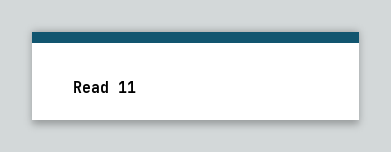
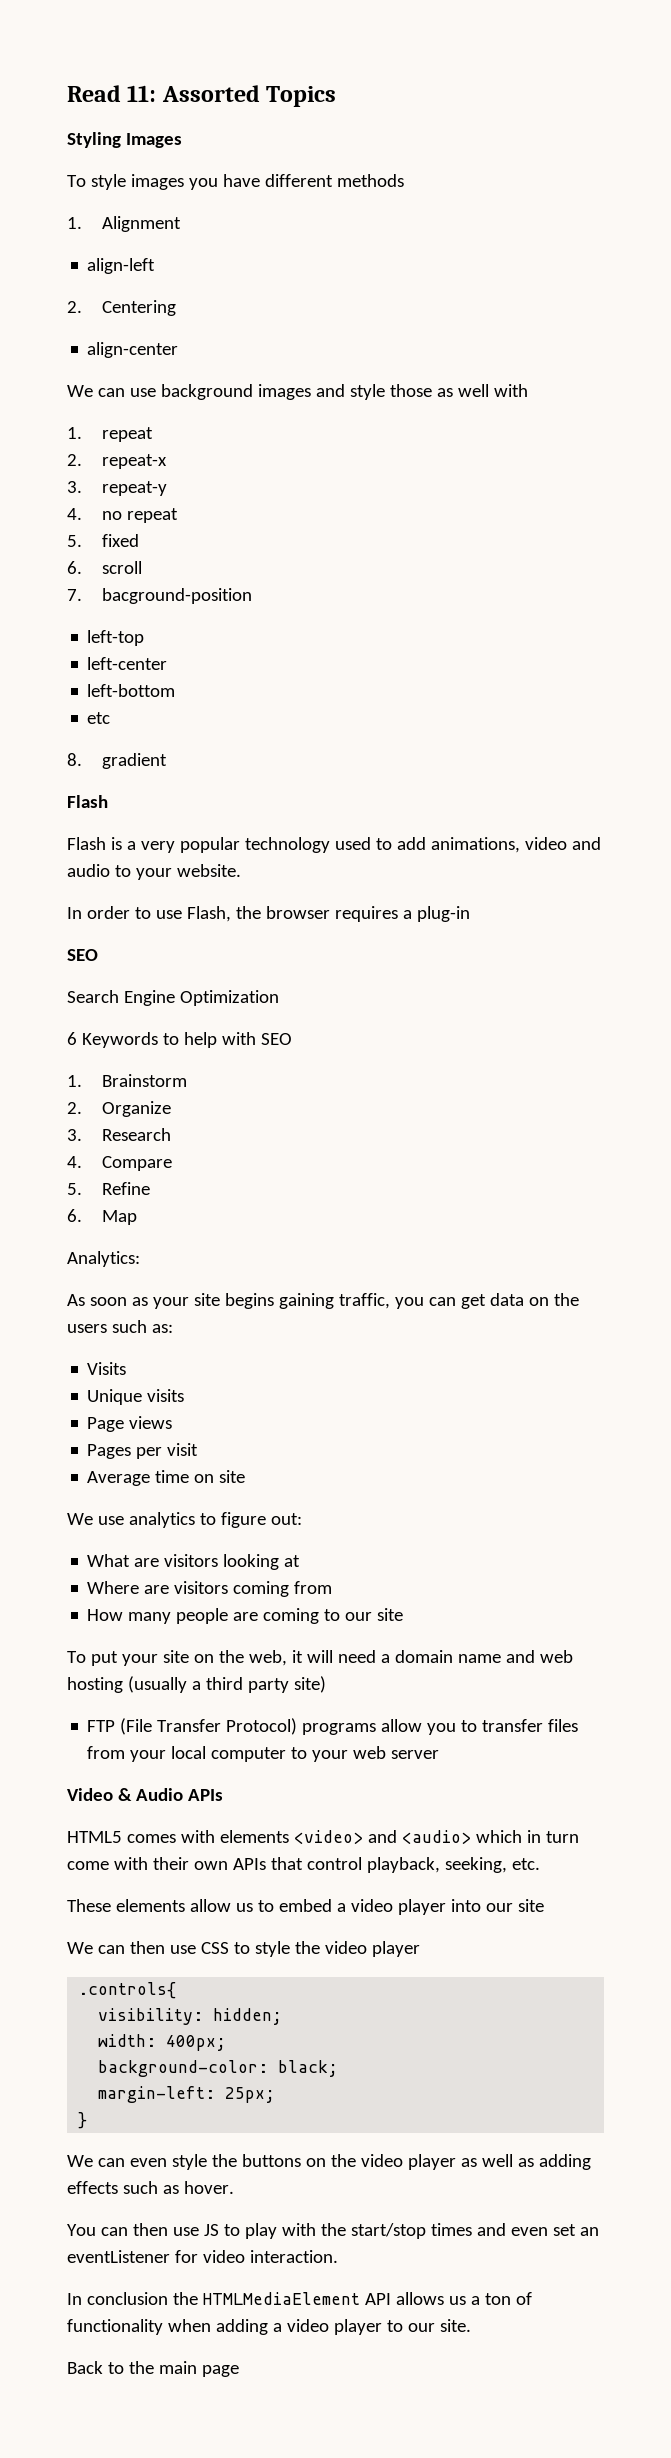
[118,81,136,93] 11 -> [127,85,337,107] [67,132,182,148] [67,174,404,190] [67,216,181,232] [87,258,156,274] [67,300,176,316] [87,342,179,358] [67,384,528,400] [67,427,153,442] [67,454,167,469] [67,481,167,496] [67,508,178,523] [67,534,139,547] [67,561,142,574] [67,588,252,604] [87,630,145,646] [87,657,168,670] [87,684,176,697] [87,712,111,724] [67,753,167,769] [67,795,108,808] [67,837,601,853] [67,864,241,880] [67,906,470,922] [67,949,98,961] [67,990,279,1006] [67,1032,292,1048] [67,1074,187,1087] [67,1101,171,1117] [67,1128,171,1141] [67,1156,172,1171] [67,1182,150,1195] [67,1209,137,1225] [67,1251,140,1267] [67,1293,579,1309] [67,1320,173,1333] [87,1362,127,1375] [87,1389,185,1405] [87,1416,173,1432] [87,1443,199,1459] [87,1470,246,1486] [67,1512,302,1528] [87,1554,301,1570] [87,1581,333,1597] [87,1608,404,1624] [67,1650,573,1666] [67,1676,326,1693] [87,1718,579,1735] [87,1746,440,1762] [67,1788,223,1801] [67,1830,579,1844] [67,1857,540,1873] [67,1899,544,1915] [67,1941,420,1957] [78,1982,177,1999] [98,2008,283,2025] [98,2034,227,2051] [98,2060,339,2077] [98,2086,276,2103] [78,2112,88,2129] [67,2154,591,2170] [67,2181,234,2194] [67,2223,599,2239] [67,2250,338,2263] [67,2292,532,2305] [67,2319,471,2335] [67,2361,239,2377] 11: Assorted Topics // Styling Images // To style images you have different methods // 1. Alignment // align-left // 2. Centering // align-center // We can use background images and style those as well with // 1. repeat // 2. repeat-x // 3. repeat-y // 4. no repeat // 5. fixed // 6. scroll // 7. bacground-position // left-top // left-center // left-bottom // etc // 8. gradient // Flash // Flash is a very popular technology used to add animations, video and audio to your website. // In order to use Flash, the browser requires a plug-in // SEO // Search Engine Optimization // 6 Keywords to help with SEO // 1. Brainstorm // 2. Organize // 3. Research // 4. Compare // 5. Refine // 6. Map // Analytics: // As soon as your site begins gaining traffic, you can get data on the users such as: // Visits // Unique visits // Page views // Pages per visit // Average time on site // We use analytics to figure out: // What are visitors looking at // Where are visitors coming from // How many people are coming to our site // To put your site on the web, it will need a domain name and web hosting (usually a third party site) // FTP (File Transfer Protocol) programs allow you to transfer files from your local computer to your web server // Video & Audio APIs // HTML5 comes with elements <video> and <audio> which in turn come with their own APIs that control playback, seeking, etc. // These elements allow us to embed a video player into our site // We can then use CSS to style the video player // .controls{ // visibility: hidden; // width: 400px; // background-color: black; // margin-left: 25px; // } // We can even style the buttons on the video player as well as adding effects such as hover. // You can then use JS to play with the start/stop times and even set an eventListener for video interaction. // In conclusion the HTMLMediaElement API allows us a ton of functionality when adding a video player to our site. // Back to the main page

